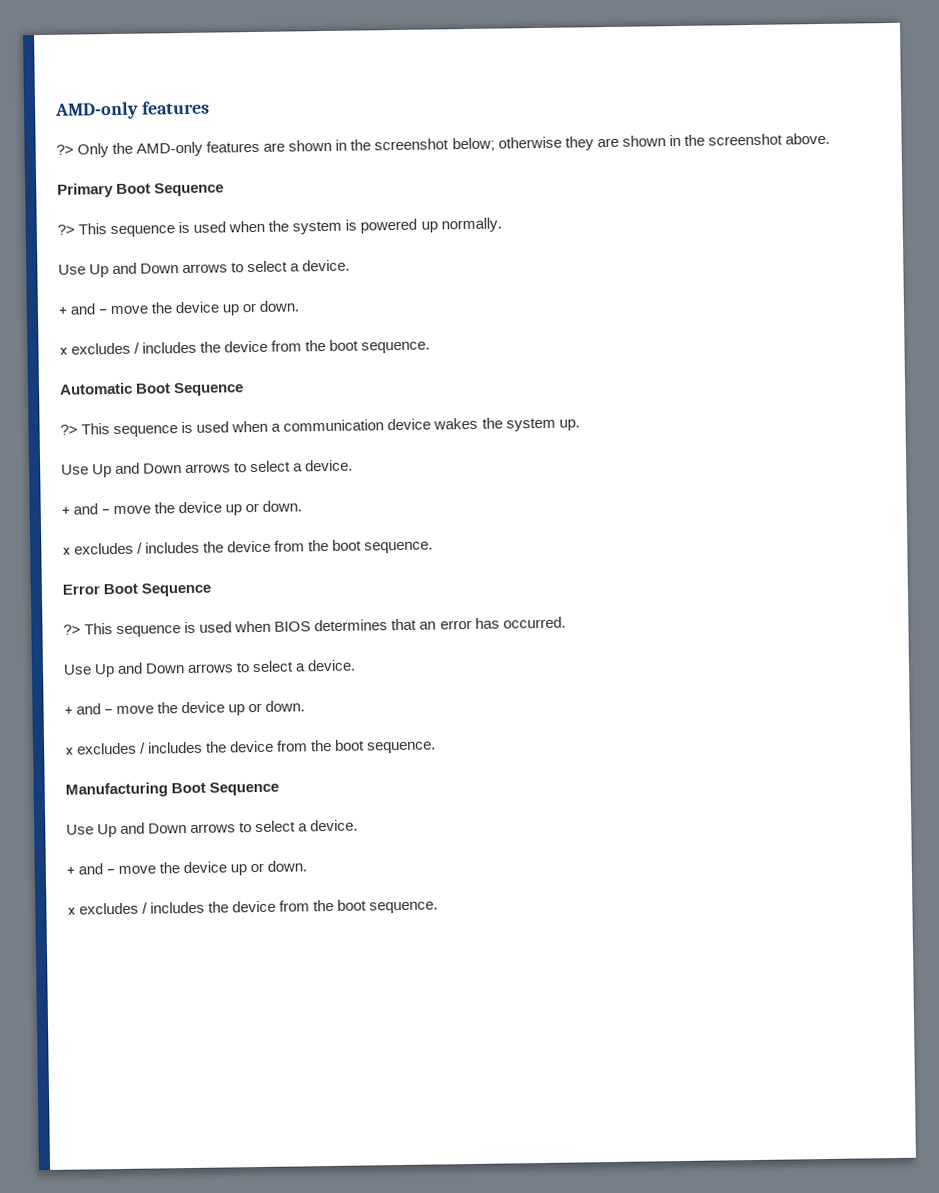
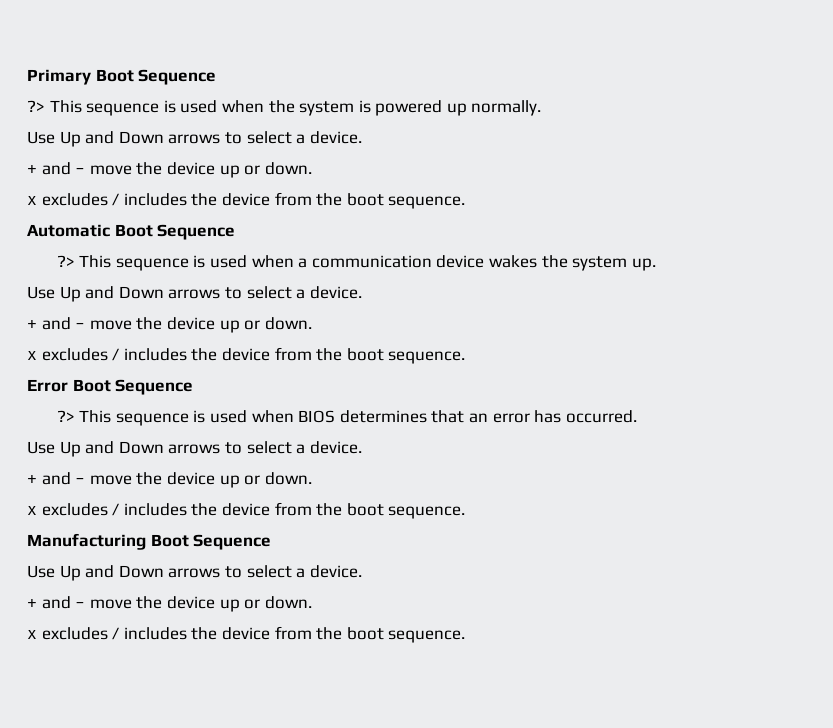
[54,100,210,120] [56,132,830,158] AMD-only features // ?> Only the AMD-only features are shown in the screenshot below; otherwise they are shown in the screenshot above. // -> (27, 77) none

